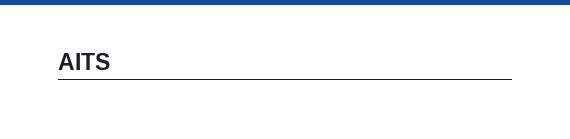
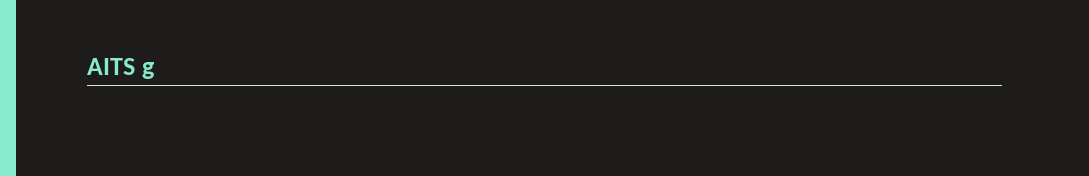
(110, 61) none -> [142,62,156,79] g

